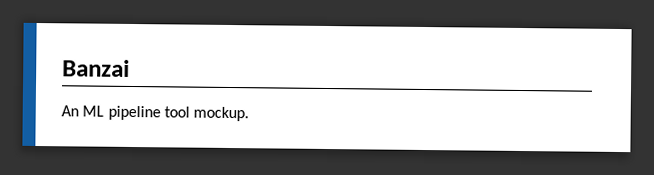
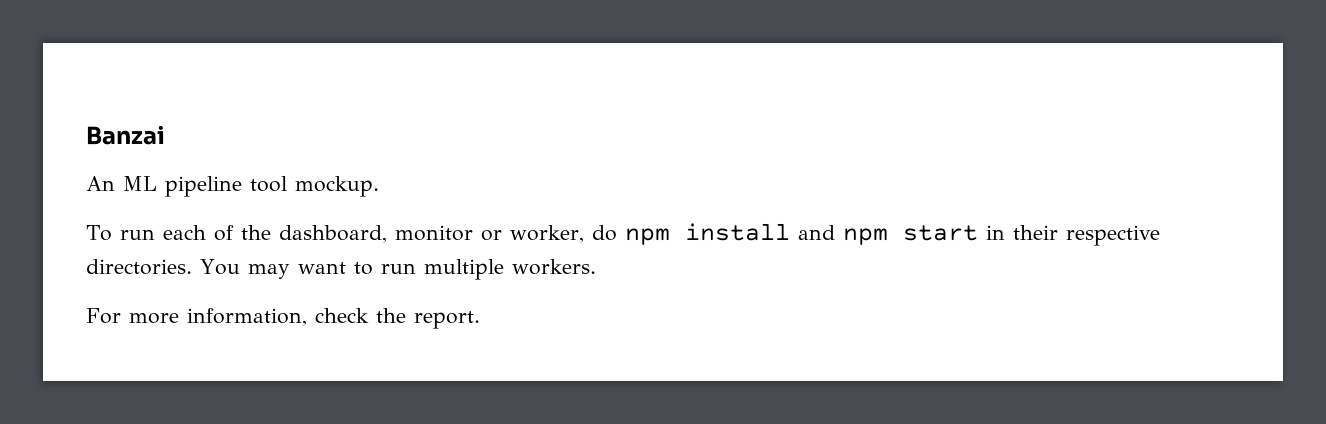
(250, 114) none -> [86,223,1160,246] [86,259,596,280] [86,308,480,329] // To run each of the dashboard, monitor or worker, do npm install and npm start in their respective directories. You may want to run multiple workers. // For more information, check the report.

